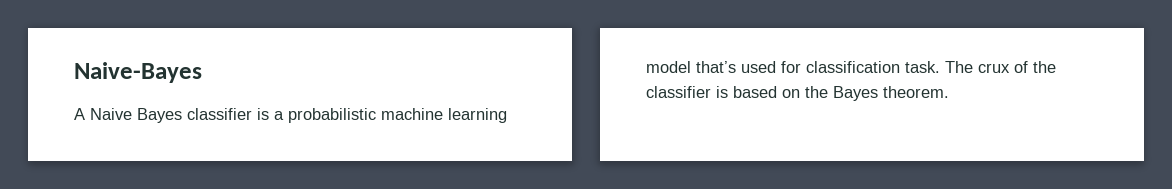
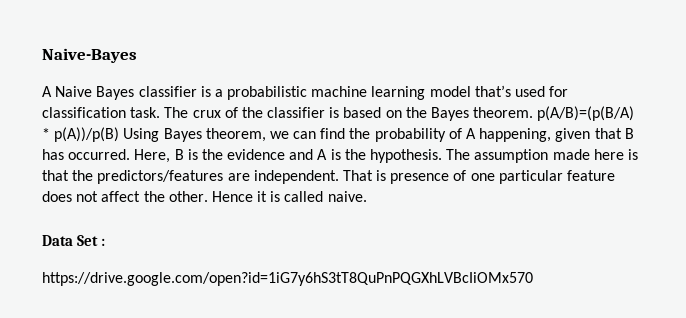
(949, 92) none -> [537,106,635,121] [42,127,634,142] [42,149,638,163] [42,170,616,184] [42,191,367,202] [42,235,106,246] [42,272,533,286] p(A/B)=(p(B/A) * p(A))/p(B) Using Bayes theorem, we can find the probability of A happening, given that B has occurred. Here, B is the evidence and A is the hypothesis. The assumption made here is that the predictors/features are independent. That is presence of one particular feature does not affect the other. Hence it is called naive. // Data Set : // https://drive.google.com/open?id=1iG7y6hS3tT8QuPnPQGXhLVBcIiOMx570

